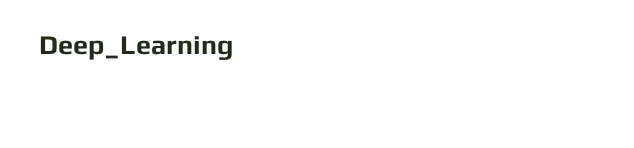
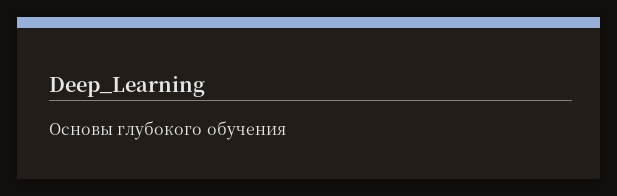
(233, 48) none -> [49,120,286,140] // Основы глубокого обучения

